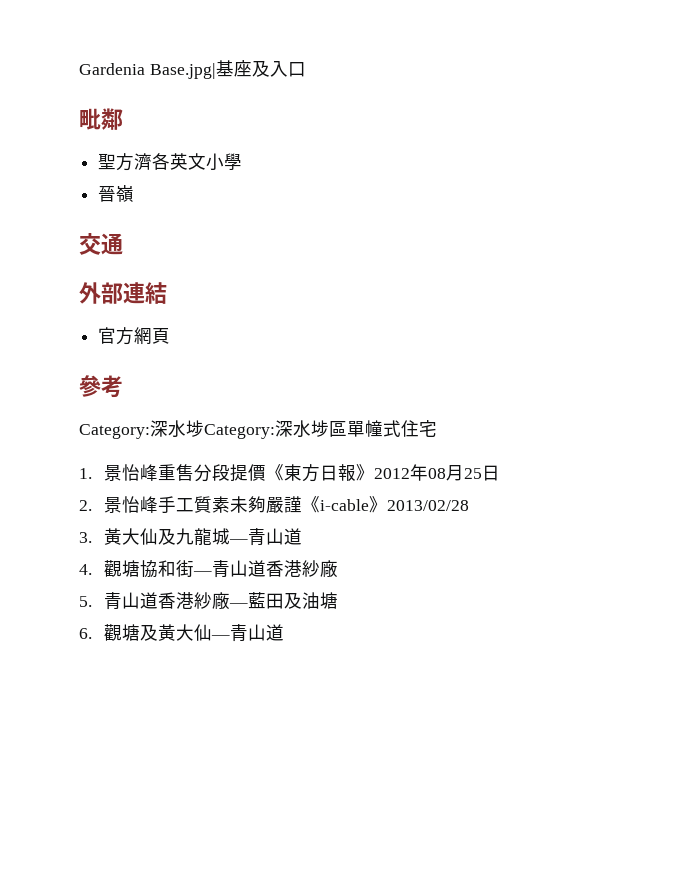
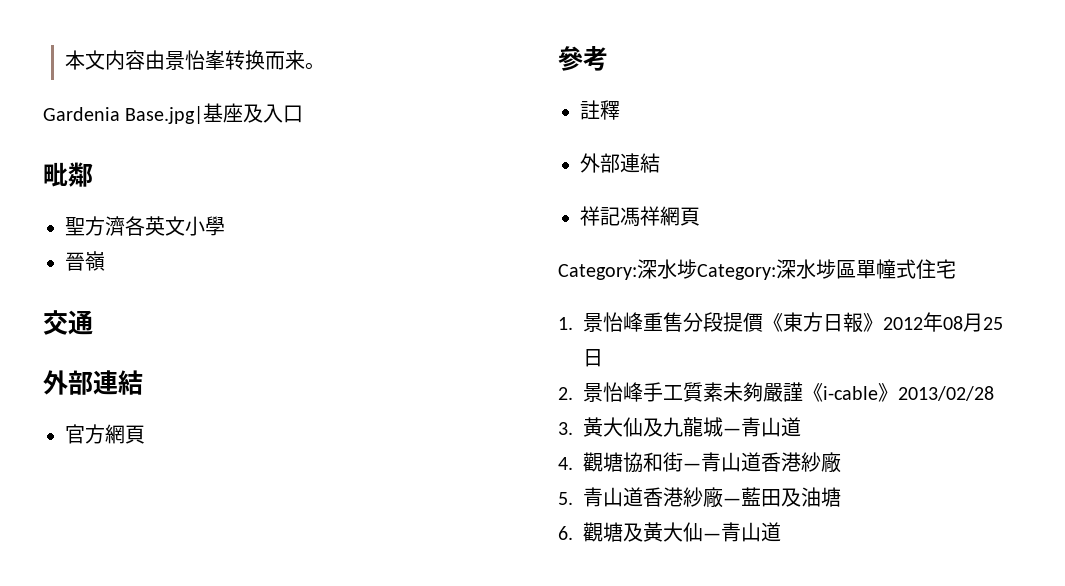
(79, 69) none -> [65,50,326,70] 本文内容由景怡峯转换而来。 //
(123, 386) none -> [580,100,620,120] [580,153,660,173] [580,206,700,227] // 註釋 // 外部連結 // 祥記馮祥網頁

